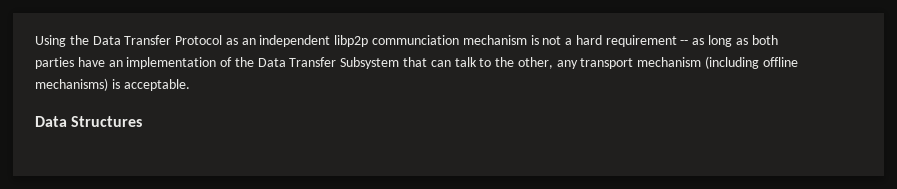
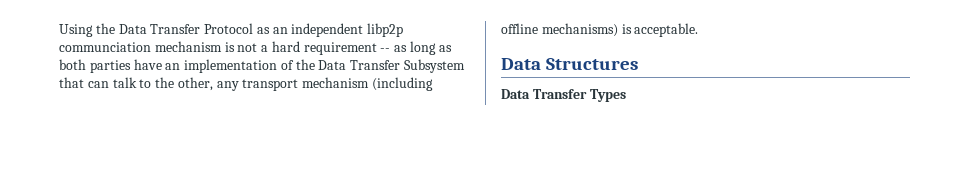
(143, 121) none -> [501,89,626,102] // Data Transfer Types

